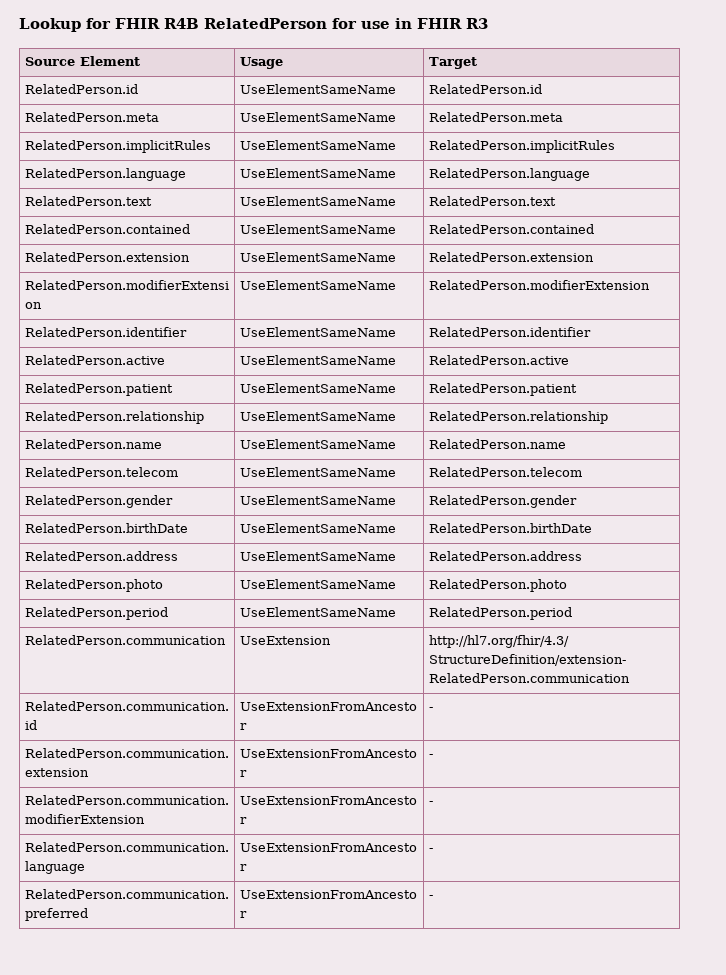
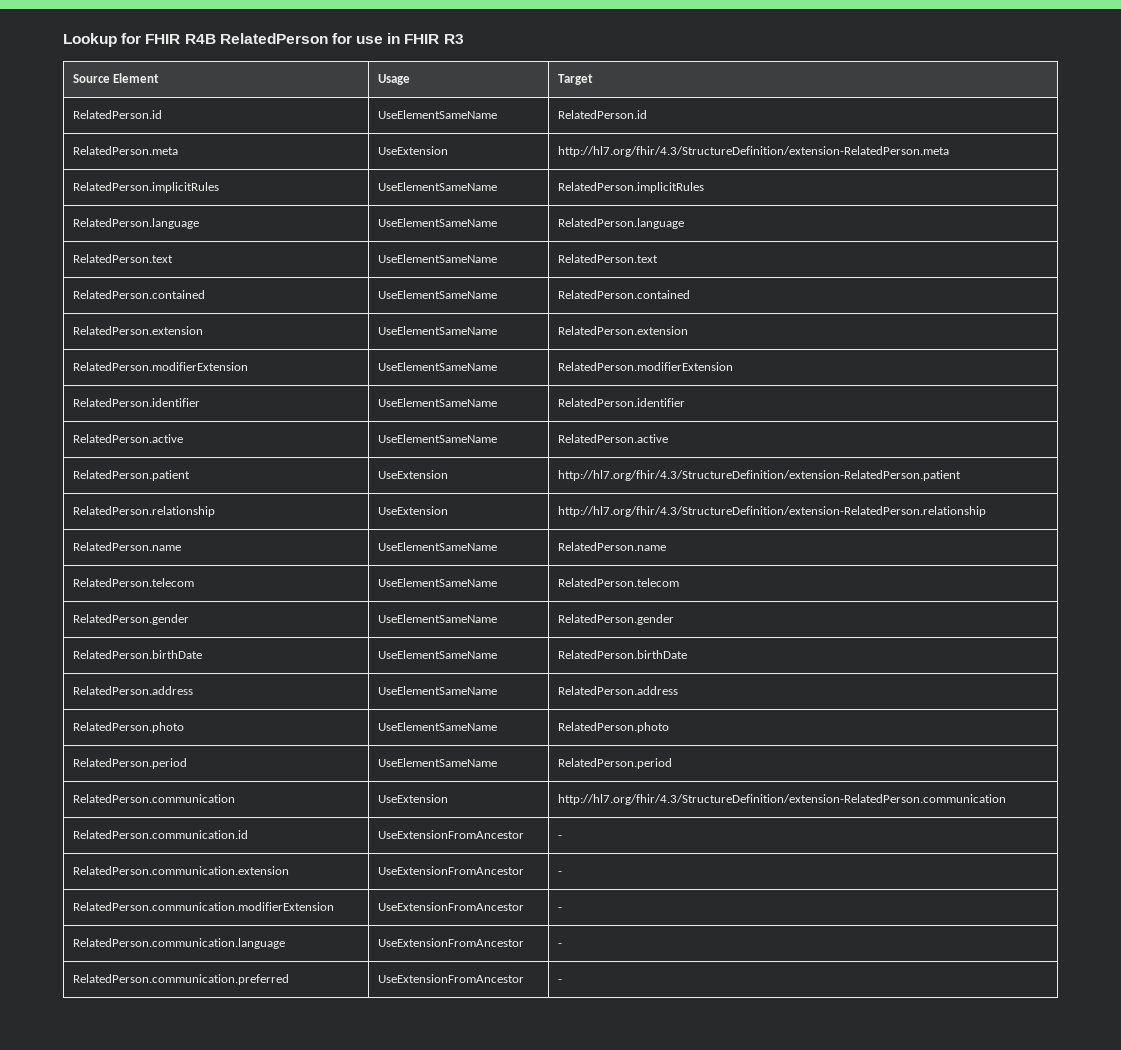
[239,112,396,122] [428,112,563,122] UseElementSameName | RelatedPerson.meta -> [377,146,448,155] [557,146,949,157] UseExtension | http://hl7.org/fhir/4.3/StructureDefinition/extension-RelatedPerson.meta
[239,383,396,393] [428,383,577,396] UseElementSameName | RelatedPerson.patient -> [377,470,448,479] [557,470,961,481] UseExtension | http://hl7.org/fhir/4.3/StructureDefinition/extension-RelatedPerson.patient
[239,411,396,421] [428,411,608,424] UseElementSameName | RelatedPerson.relationship -> [377,506,448,515] [557,506,986,517] UseExtension | http://hl7.org/fhir/4.3/StructureDefinition/extension-RelatedPerson.relationship

